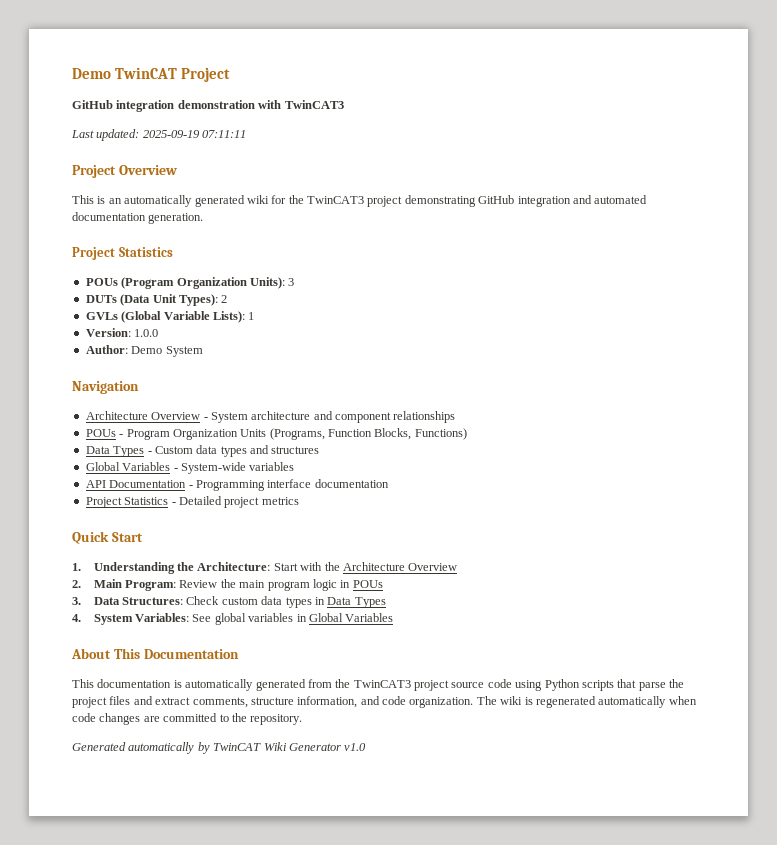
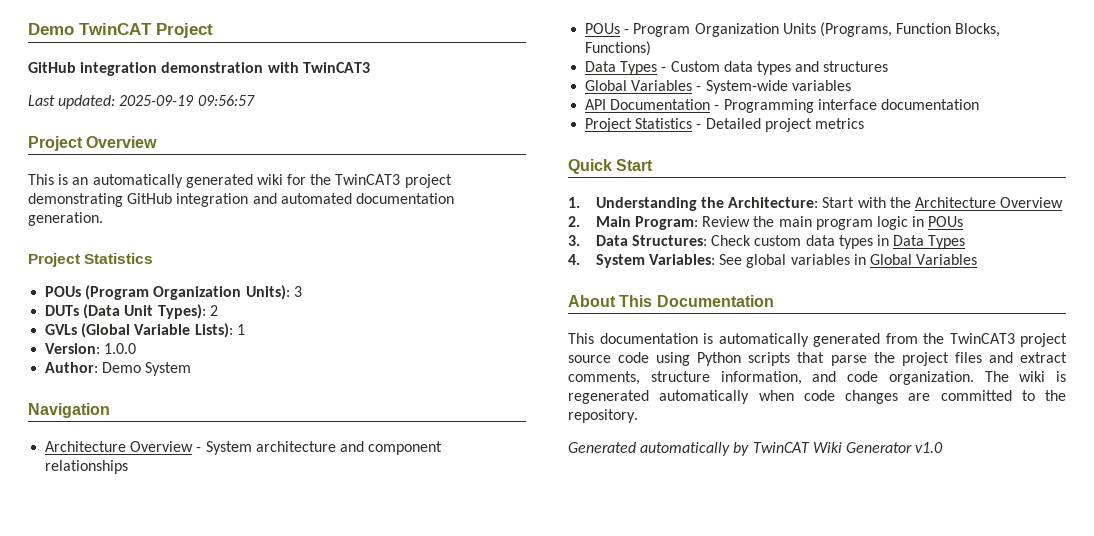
[202,130,247,138] 07:11:11 -> [197,95,255,106] 09:56:57

